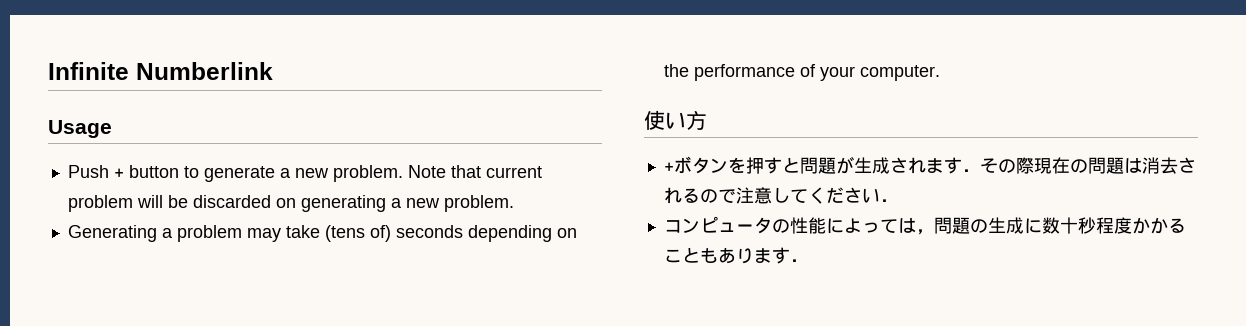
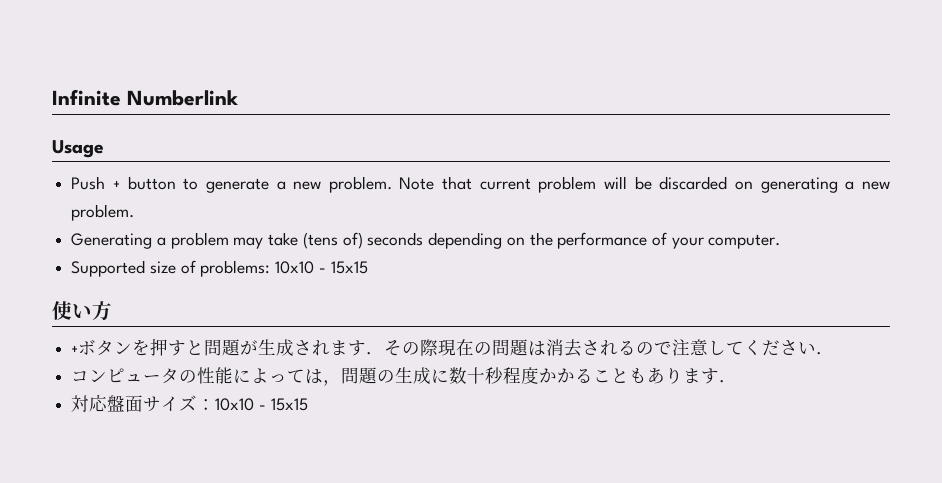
(940, 73) none -> [71,260,368,277] // Supported size of problems: 10x10 - 15x15
(808, 260) none -> [71,394,308,412] // 対応盤面サイズ：10x10 - 15x15

